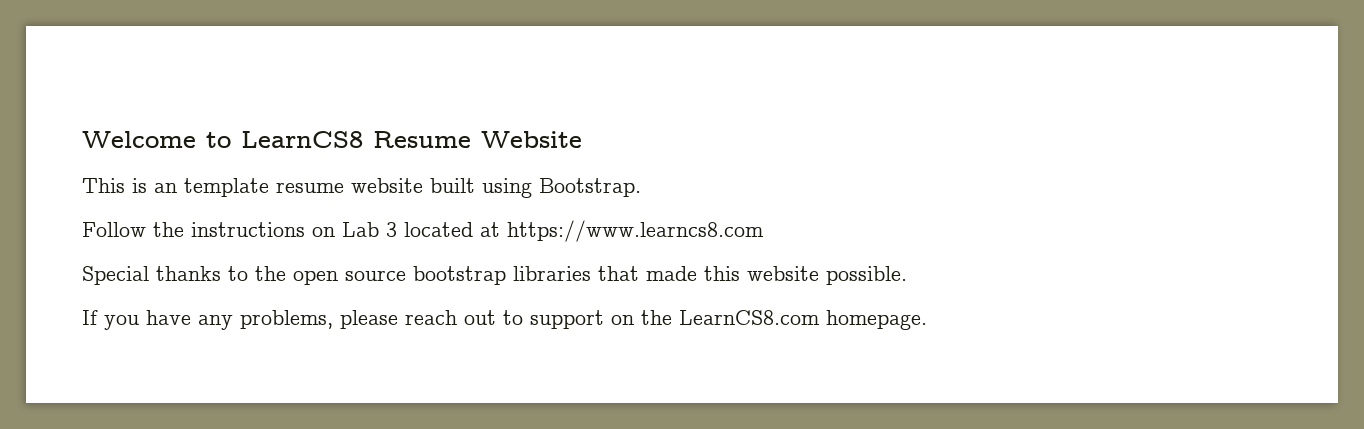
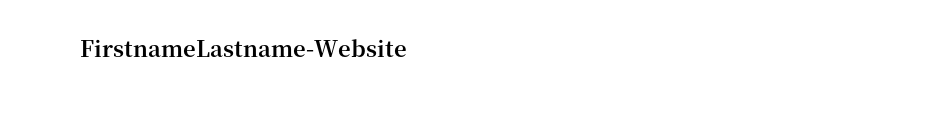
[82,131,582,148] [82,178,641,198] [82,220,764,242] [82,266,907,285] [82,310,927,330] Welcome to LearnCS8 Resume Website // This is an template resume website built using Bootstrap. // Follow the instructions on Lab 3 located at https://www.learncs8.com // Special thanks to the open source bootstrap libraries that made this website possible. // If you have any problems, please reach out to support on the LearnCS8.com homepage. -> [80,39,407,57] FirstnameLastname-Website

